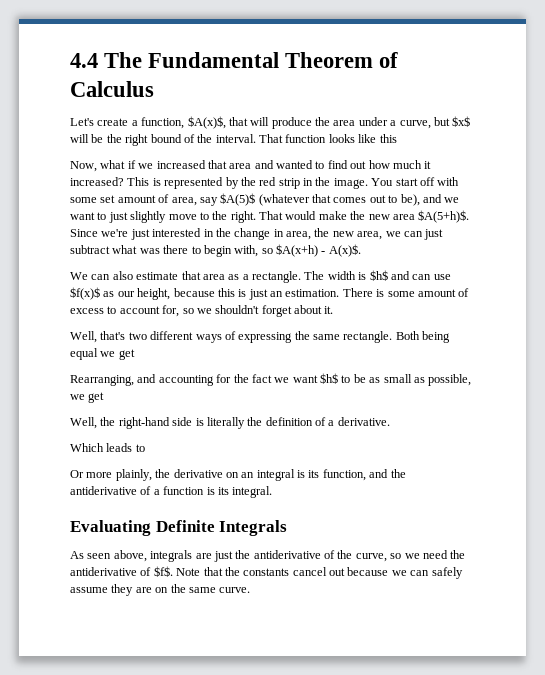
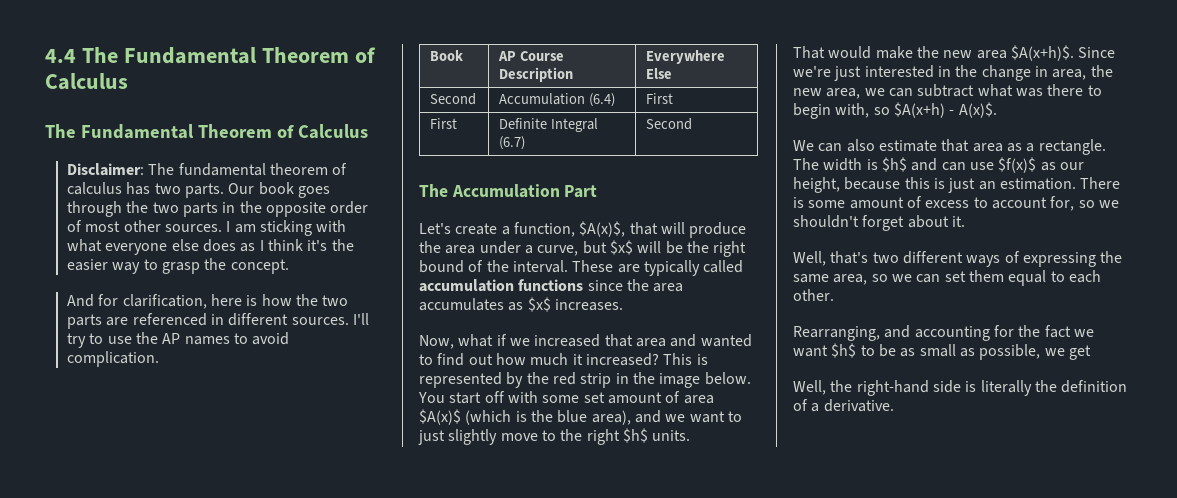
(154, 89) none -> [45,124,368,139] [67,163,348,176] [67,182,331,198] [67,201,369,217] [67,220,347,236] [67,239,354,255] [67,258,289,274] [67,294,349,309] [67,313,370,329] [67,332,290,348] [67,351,160,367] [430,50,464,61] [498,51,565,61] [499,67,574,82] [646,50,726,64] [646,68,673,79] [430,93,477,105] [499,93,616,107] [646,93,674,104] [430,118,458,129] [499,118,599,132] [499,136,526,150] [646,118,693,130] [419,184,598,198] // The Fundamental Theorem of Calculus // Disclaimer: The fundamental theorem of calculus has two parts. Our book goes through the two parts in the opposite order of most other sources. I am sticking with what everyone else does as I think it's the easier way to grasp the concept. // And for clarification, here is how the two parts are referenced in different sources. I'll try to use the AP names to avoid complication. // Book | AP Course Description | Everywhere Else // Second | Accumulation (6.4) | First // First | Definite Integral (6.7) | Second // The Accumulation Part
[259,134,397,143] That function looks like this -> [572,260,744,276] [419,279,684,292] [419,297,623,312] These are typically called accumulation functions since the area accumulates as $x$ increases.
[333,178,368,189] image. -> [659,372,751,388] image below.
[171,193,420,206] area, say $A(5)$ (whatever that comes out to be), -> [683,395,714,404] [419,409,631,425] area $A(x)$ (which is the blue area),
[230,211,256,223] right. -> [586,428,691,445] right $h$ units. //
[418,210,470,223] $A(5+h)$. -> [1010,45,1074,61] $A(x+h)$.
[424,229,444,240] just -> (913, 92) none
[343,331,451,343] [70,348,135,360] rectangle. Both being equal we get -> [833,270,1101,286] [793,289,834,301] area, so we can set them equal to each other.
[70,443,145,452] [70,469,406,481] [70,486,273,498] [70,520,288,536] [70,550,466,562] [70,566,463,579] [70,584,251,596] // Which leads to // Or more plainly, the derivative on an integral is its function, and the antiderivative of a function is its integral. // Evaluating Definite Integrals // As seen above, integrals are just the antiderivative of the curve, so we need the antiderivative of $f$. Note that the constants cancel out because we can safely assume they are on the same curve. -> (894, 405) none

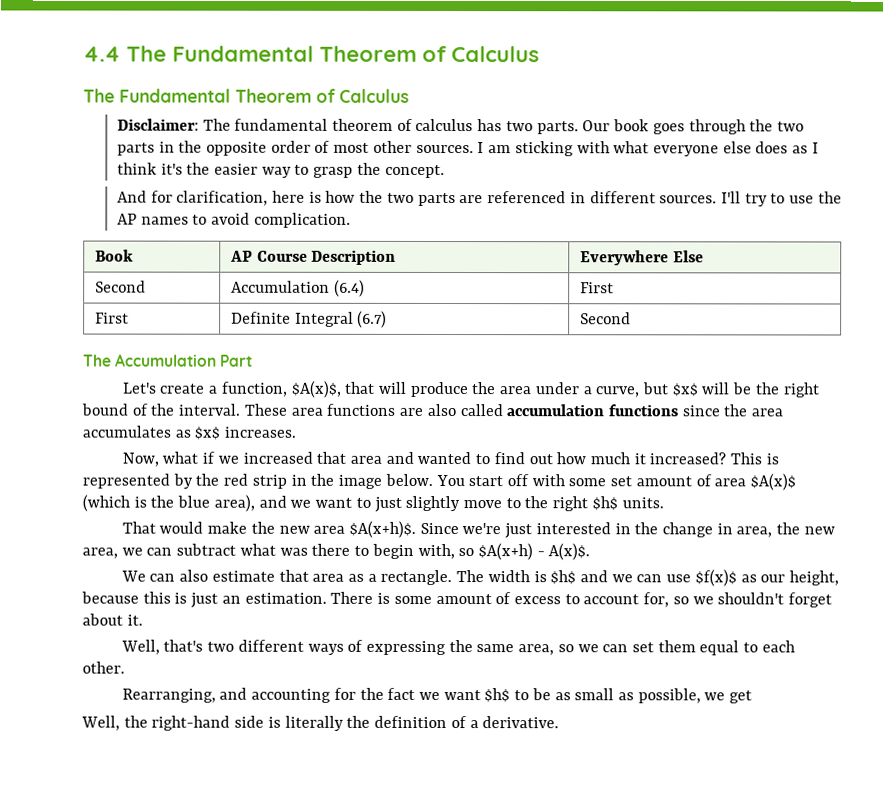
[617,260,700,276] are typically -> [290,403,456,417] area functions are also
(938, 164) none -> [611,574,633,583] we

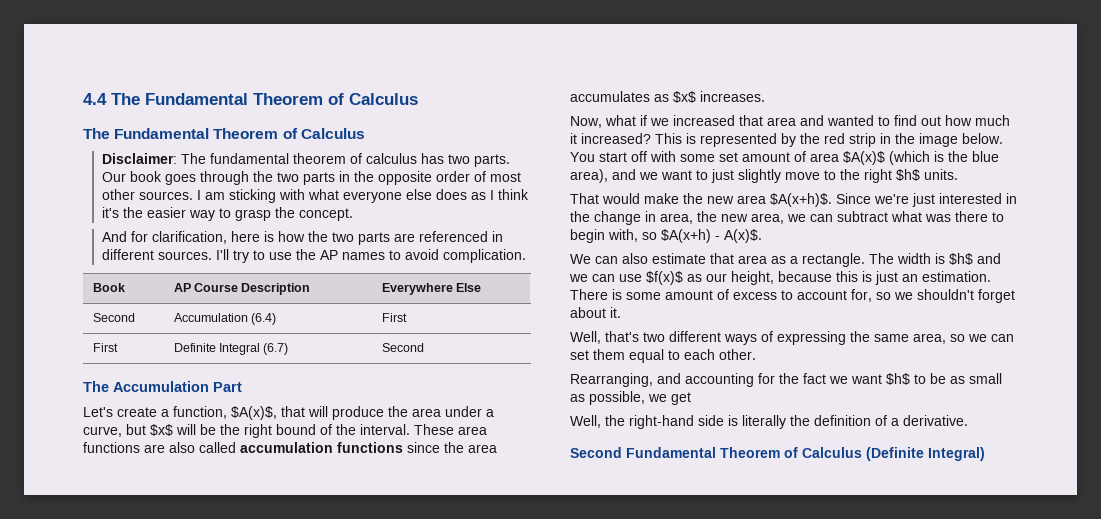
(560, 722) none -> [570,447,985,461] // Second Fundamental Theorem of Calculus (Definite Integral)

